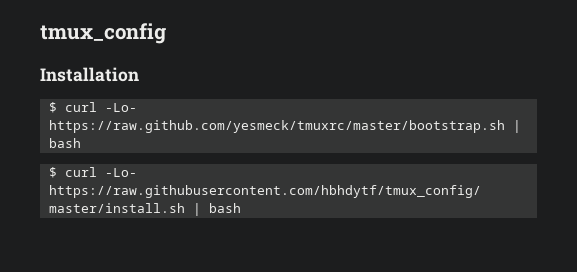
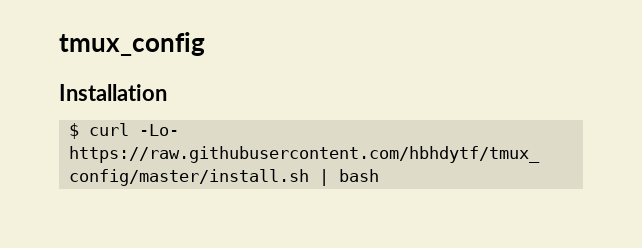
[48,102,137,113] [48,120,521,133] [48,138,81,148] // $ curl -Lo- https://raw.github.com/yesmeck/tmuxrc/master/bootstrap.sh | bash -> (167, 92) none

